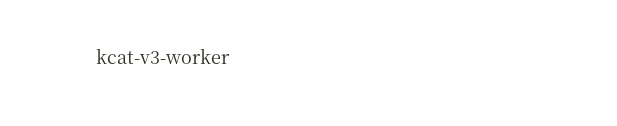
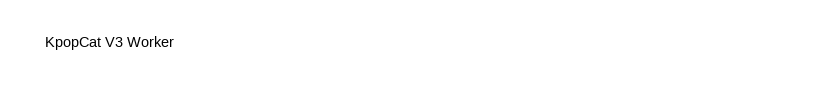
[96,48,230,64] kcat-v3-worker -> [45,36,174,50] KpopCat V3 Worker

